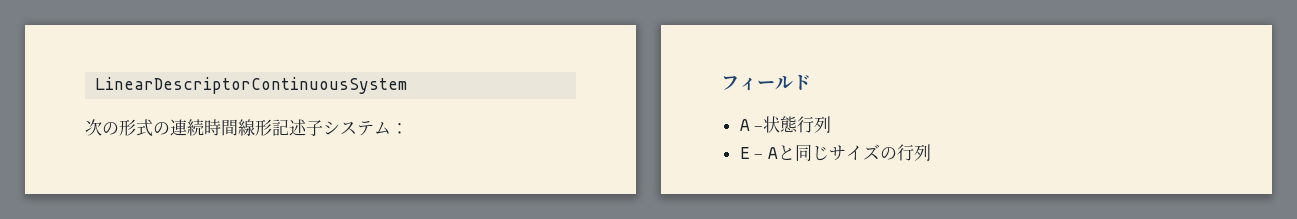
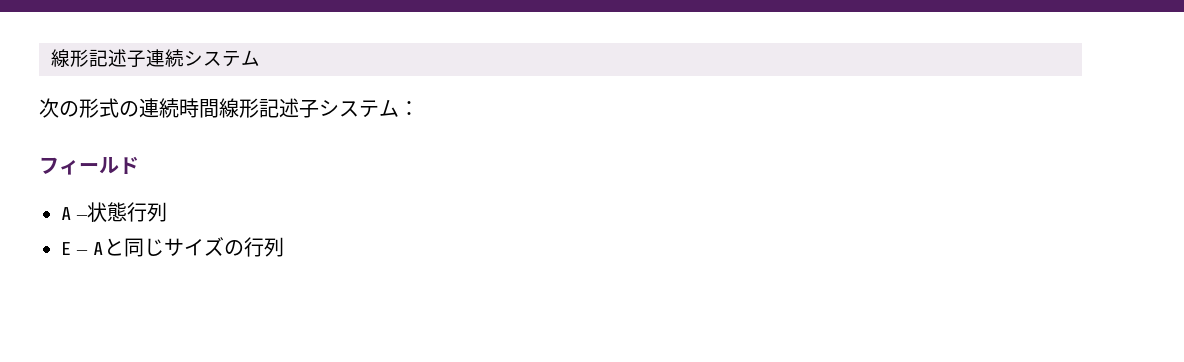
[95,77,408,94] LinearDescriptorContinuousSystem -> [51,49,260,68] 線形記述子連続システム

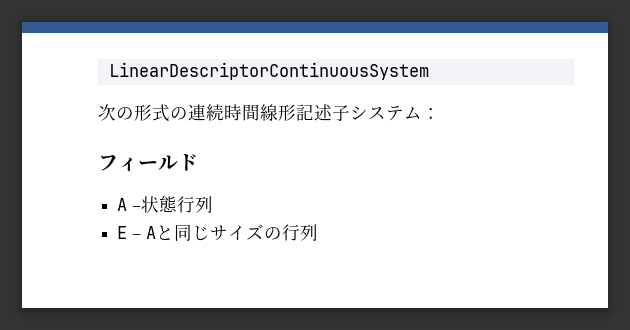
[51,49,260,68] 線形記述子連続システム -> [108,62,429,80] LinearDescriptorContinuousSystem

